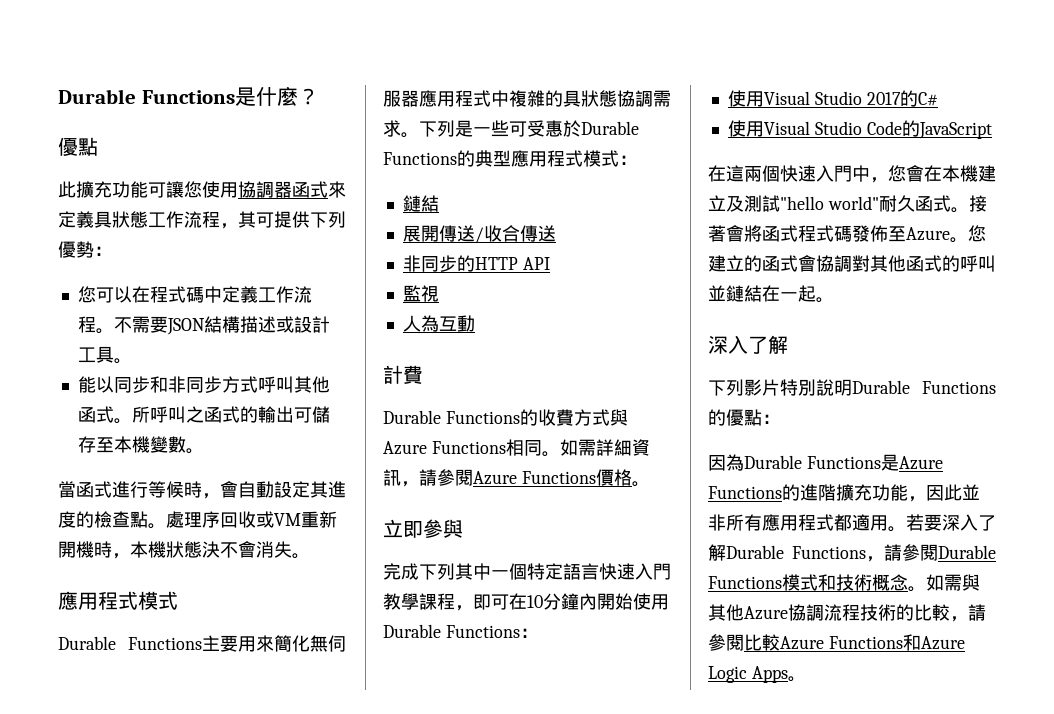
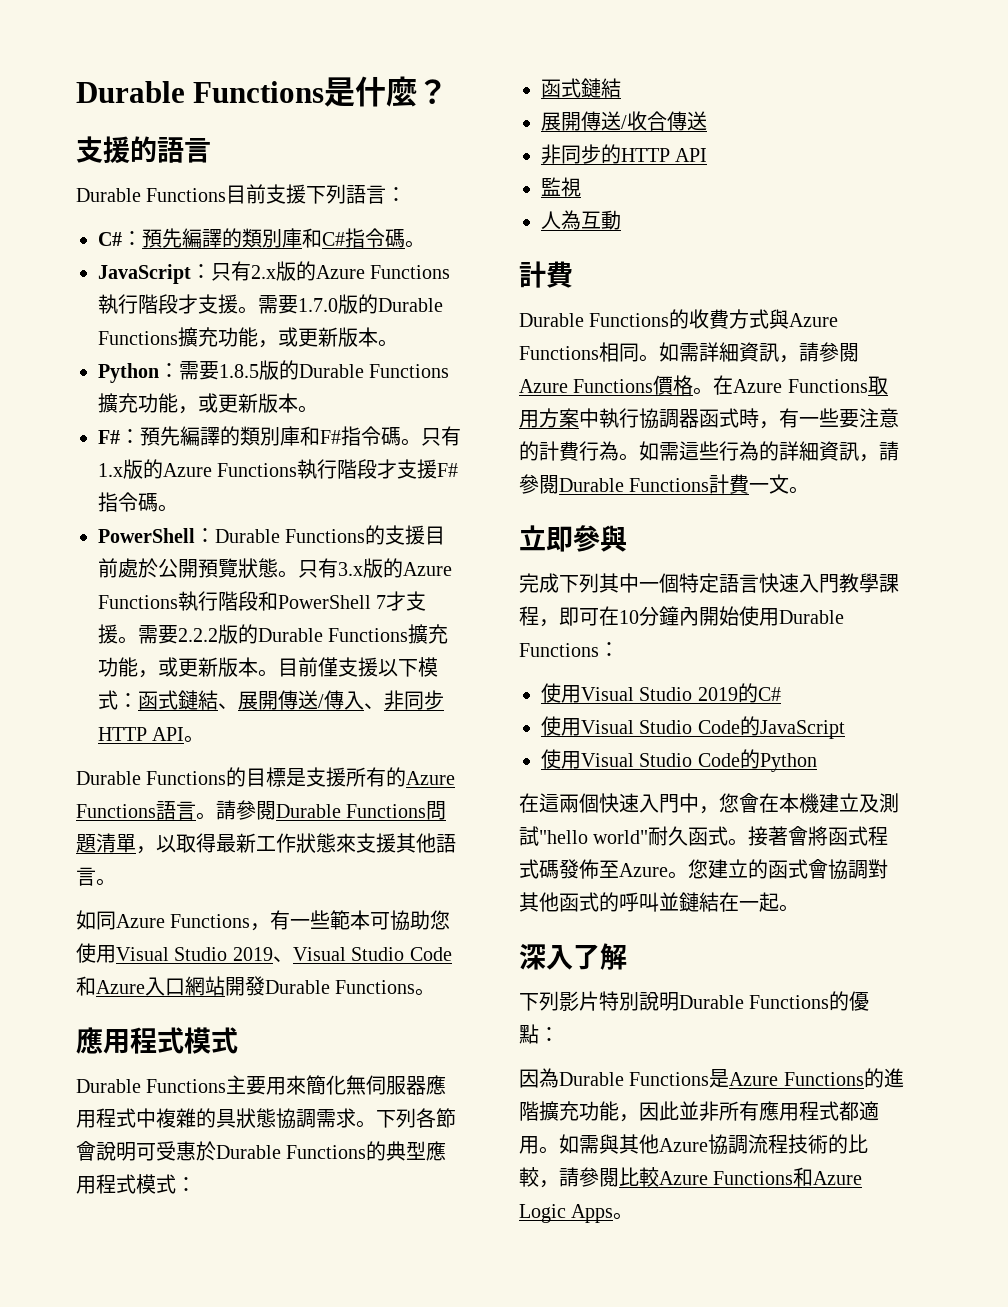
[58,137,98,156] [58,181,346,198] [58,211,346,229] [58,241,112,258] [77,286,312,303] [77,316,330,335] [77,346,132,364] [77,376,330,393] [77,406,330,424] [77,436,204,454] [58,481,346,499] [58,511,337,529] [58,541,292,559] 優點 // 此擴充功能可讓您使用協調器函式來定義具狀態工作流程，其可提供下列優勢： // 您可以在程式碼中定義工作流程。不需要JSON結構描述或設計工具。 // 能以同步和非同步方式呼叫其他函式。所呼叫之函式的輸出可儲存至本機變數。 // 當函式進行等候時，會自動設定其進度的檢查點。處理序回收或VM重新開機時，本機狀態決不會消失 -> [76,136,211,164] [76,184,407,204] [98,228,425,248] [98,261,451,284] [98,294,443,314] [98,327,398,348] [98,360,450,383] [98,393,318,414] [98,426,461,446] [98,459,459,479] [98,492,178,512] [98,525,446,545] [98,558,452,579] [98,591,427,611] [98,624,449,644] [98,657,438,678] [98,690,444,710] [98,727,205,743] [76,767,456,787] [76,800,447,820] [76,833,456,854] [76,867,116,886] [76,910,451,931] [76,943,452,963] [76,976,416,996] 支援的語言 // Durable Functions目前支援下列語言： // C#：預先編譯的類別庫和C#指令碼。 // JavaScript：只有2.x版的Azure Functions執行階段才支援。需要1.7.0版的Durable Functions擴充功能，或更新版本。 // Python：需要1.8.5版的Durable Functions擴充功能，或更新版本。 // F#：預先編譯的類別庫和F#指令碼。只有1.x版的Azure Functions執行階段才支援F#指令碼。 // PowerShell：Durable Functions的支援目前處於公開預覽狀態。只有3.x版的Azure Functions執行階段和PowerShell 7才支援。需要2.2.2版的Durable Functions擴充功能，或更新版本。目前僅支援以下模式：函式鏈結、展開傳送/傳入、非同步HTTP API。 // Durable Functions的目標是支援所有的Azure Functions語言。請參閱Durable Functions問題清單，以取得最新工作狀態來支援其他語言。 // 如同Azure Functions，有一些範本可協助您使用Visual Studio 2019、Visual Studio Code和Azure入口網站開發Durable Functions
[455,120,509,137] 是一些 -> [416,1108,456,1128] [76,1141,136,1161] 各節會說明
(637, 160) none -> [541,78,581,98] 函式
(650, 484) none -> [713,375,888,395] [519,408,899,429] [519,441,899,462] [519,474,810,494] 在Azure Functions取用方案中執行協調器函式時，有一些要注意的計費行為。如需這些行為的詳細資訊，請參閱Durable Functions計費一文。
[866,92,901,105] 2017 -> [697,687,738,701] 2019
(992, 130) none -> [541,749,817,772] // 使用Visual Studio Code的Python
[906,514,996,531] [708,544,996,562] [708,574,926,592] 若要深入了解Durable Functions，請參閱Durable Functions模式和技術概念。 -> (559, 1150) none

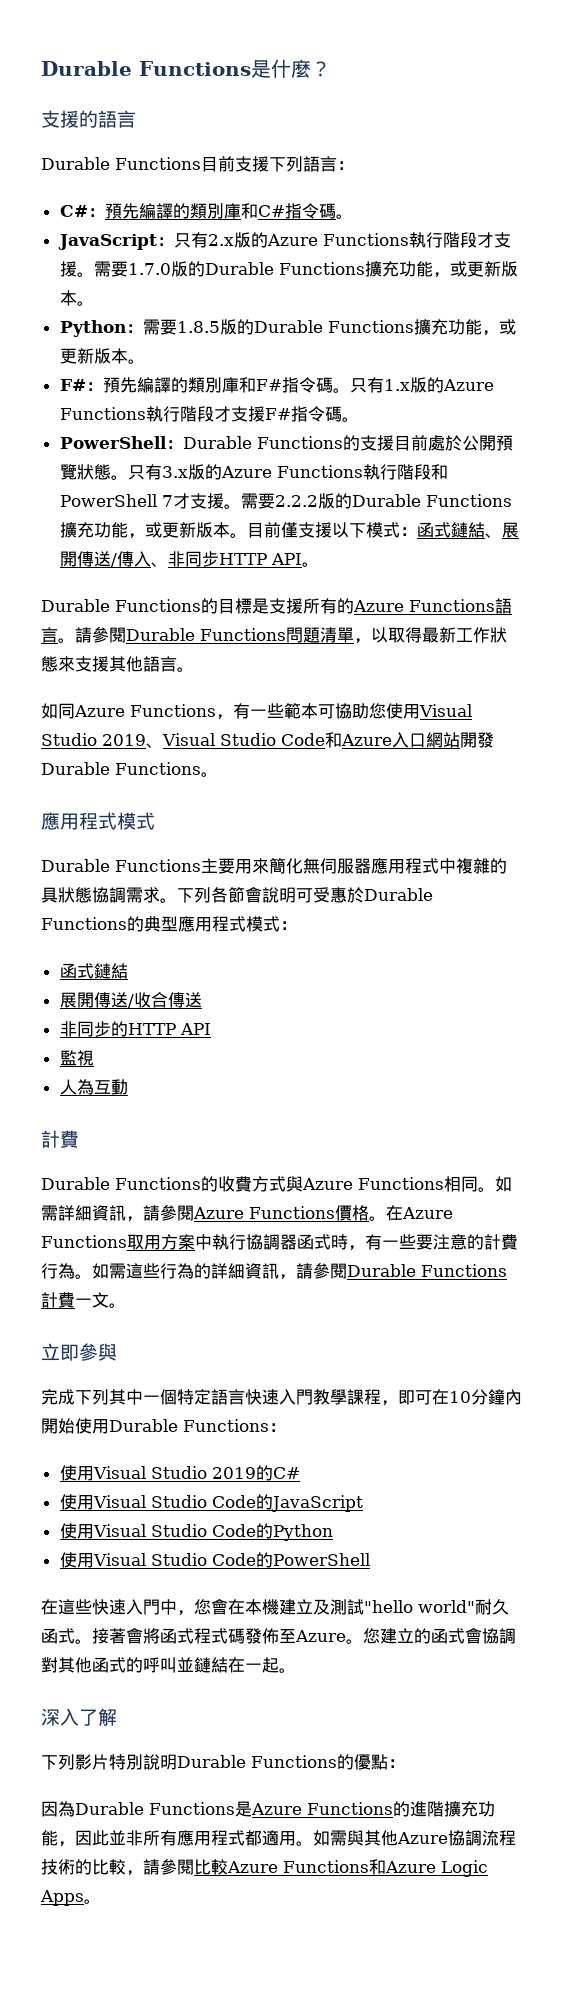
(817, 762) none -> [59,1552,370,1568] // 使用Visual Studio Code的PowerShell
[559,793,599,813] 兩個 -> [75,1599,92,1614] 些

